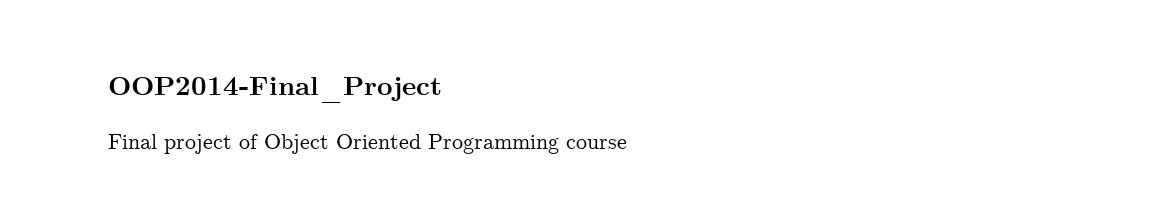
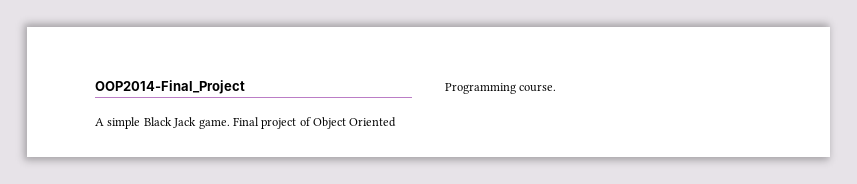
(442, 90) none -> [95,117,230,129] A simple Black Jack game.
[566,139,627,149] course -> [519,84,557,92] course.

